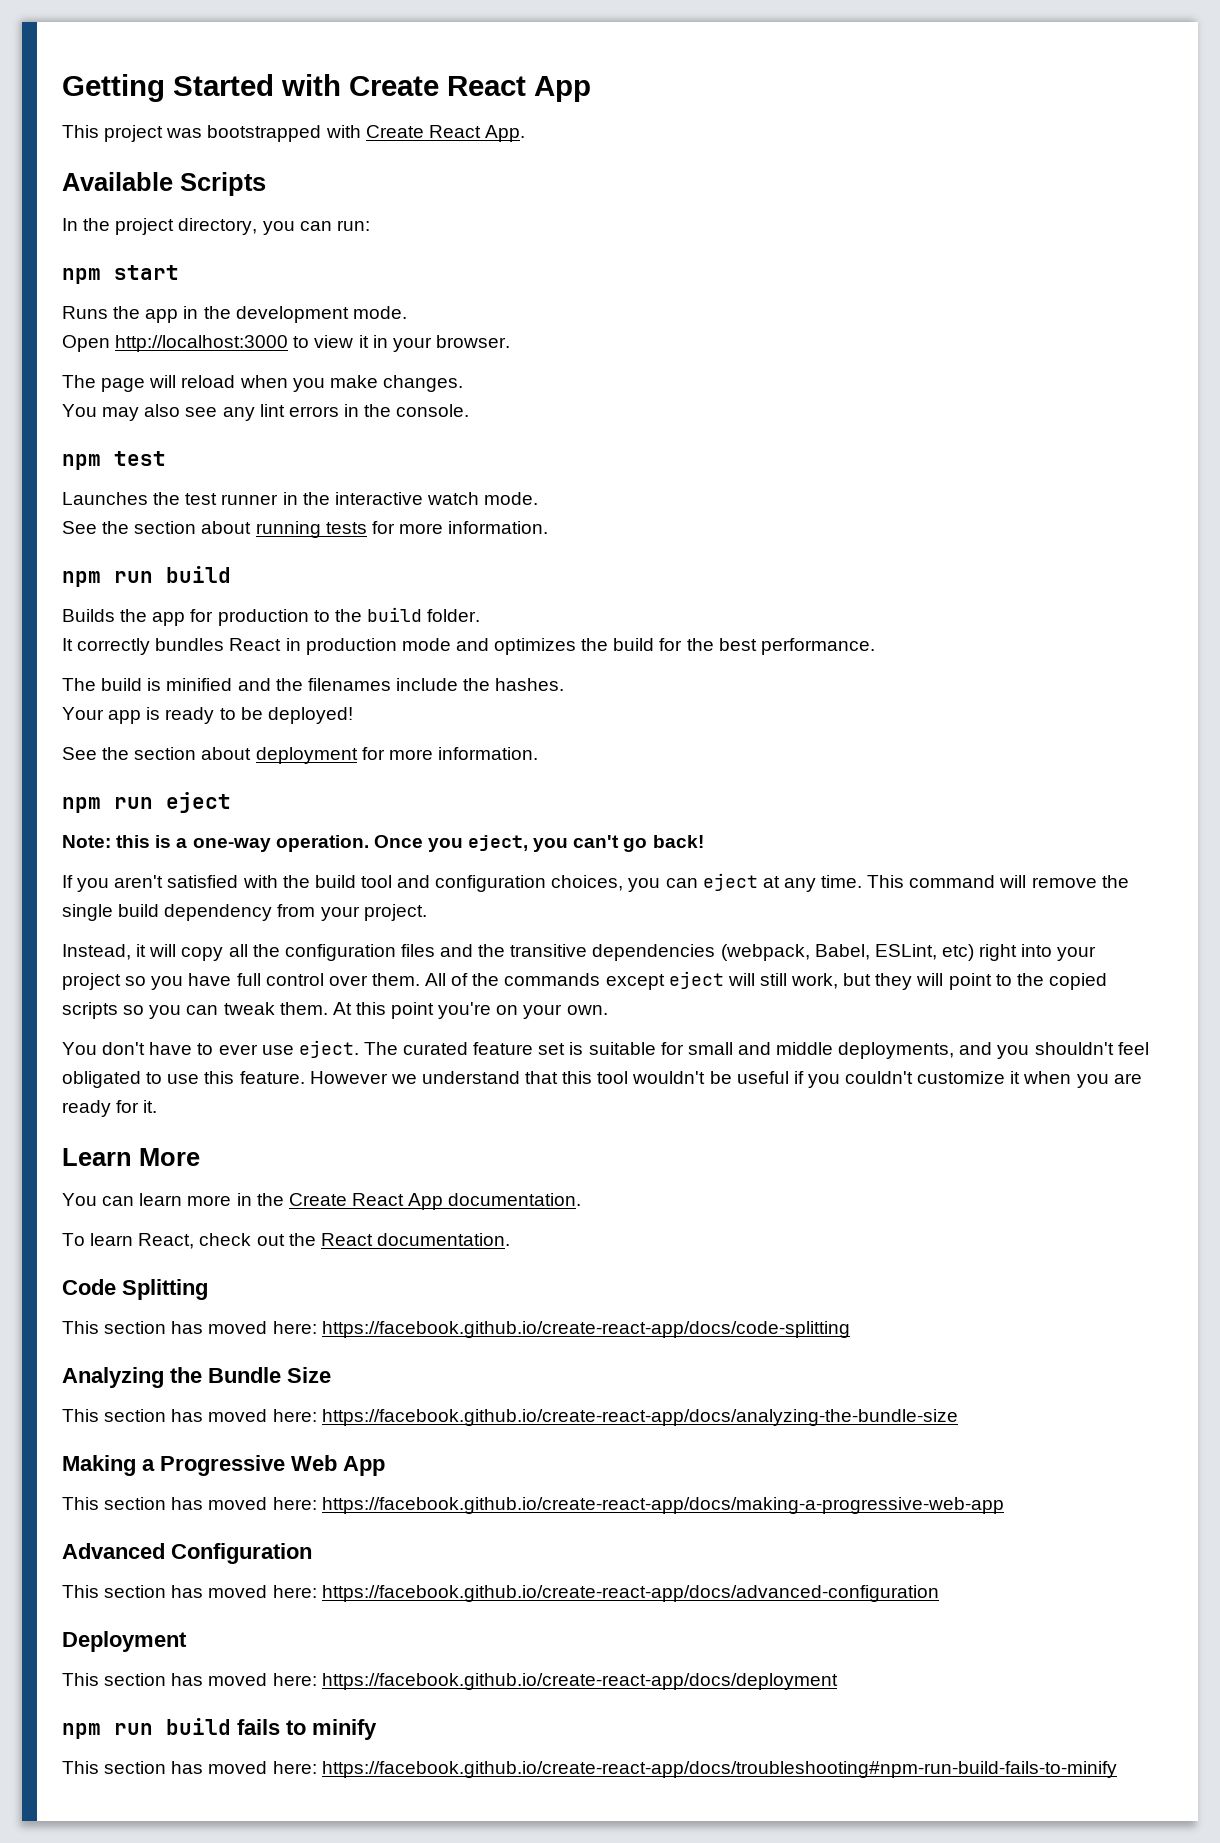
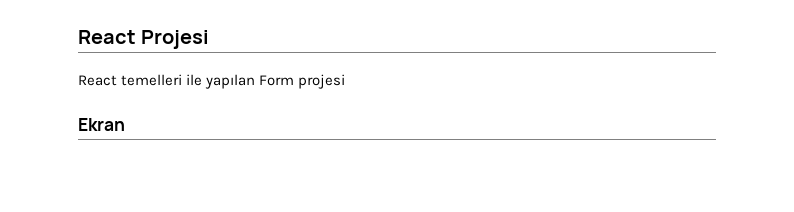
[62,74,591,102] [62,125,525,142] [62,172,266,196] [62,218,370,235] [62,265,179,284] [62,306,407,323] [62,335,510,352] [62,375,463,392] [62,404,470,421] [62,451,166,470] [62,492,539,505] [62,521,549,538] [62,566,231,587] [62,607,481,626] [62,638,875,655] [62,678,565,691] [62,707,353,724] [62,747,538,764] [62,792,231,813] [62,835,704,852] [62,873,1129,892] [62,904,427,921] [62,944,1097,961] [62,971,1107,990] [62,1002,608,1019] [62,1040,1149,1059] [62,1071,1142,1088] [62,1100,158,1117] [62,1148,200,1166] [62,1193,582,1210] [62,1233,510,1249] [62,1279,208,1300] [62,1321,850,1338] [62,1367,331,1388] [62,1409,958,1426] [62,1455,385,1476] [62,1497,1004,1514] [62,1543,312,1564] [62,1585,939,1602] [62,1631,187,1652] [62,1673,838,1690] [62,1718,377,1740] [62,1761,1117,1778] Getting Started with Create React App // This project was bootstrapped with Create React App. // Available Scripts // In the project directory, you can run: // npm start // Runs the app in the development mode. // Open http://localhost:3000 to view it in your browser. // The page will reload when you make changes. // You may also see any lint errors in the console. // npm test // Launches the test runner in the interactive watch mode. // See the section about running tests for more information. // npm run build // Builds the app for production to the build folder. // It correctly bundles React in production mode and optimizes the build for the best performance. // The build is minified and the filenames include the hashes. // Your app is ready to be deployed! // See the section about deployment for more information. // npm run eject // Note: this is a one-way operation. Once you eject, you can't go back! // If you aren't satisfied with the build tool and configuration choices, you can eject at any time. This command will remove the single build dependency from your project. // Instead, it will copy all the configuration files and the transitive dependencies (webpack, Babel, ESLint, etc) right into your project so you have full control over them. All of the commands except eject will still work, but they will point to the copied scripts so you can tweak them. At this point you're on your own. // You don't have to ever use eject. The curated feature set is suitable for small and middle deployments, and you shouldn't feel obligated to use this feature. However we understand that this tool wouldn't be useful if you couldn't customize it when you are ready for it. // Learn More // You can learn more in the Create React App documentation. // To learn React, check out the React documentation. // Code Splitting // This section has moved here: https://facebook.github.io/create-react-app/docs/code-splitting // Analyzing the Bundle Size // This section has moved here: https://facebook.github.io/create-react-app/docs/analyzing-the-bundle-size // Making a Progressive Web App // This section has moved here: https://facebook.github.io/create-react-app/docs/making-a-progressive-web-app // Advanced Configuration // This section has moved here: https://facebook.github.io/create-react-app/docs/advanced-configuration // Deployment // This section has moved here: https://facebook.github.io/create-react-app/docs/deployment // npm run build fails to minify // This section has moved here: https://facebook.github.io/create-react-app/docs/troubleshooting#npm-run-build-fails-to-minify -> [78,30,210,49] [78,74,346,89] [78,118,125,131] React Projesi // React temelleri ile yapılan Form projesi // Ekran

